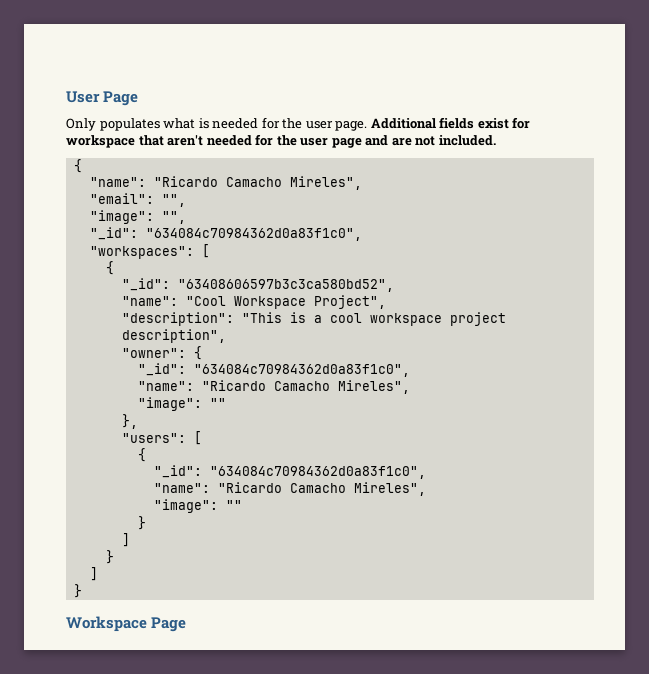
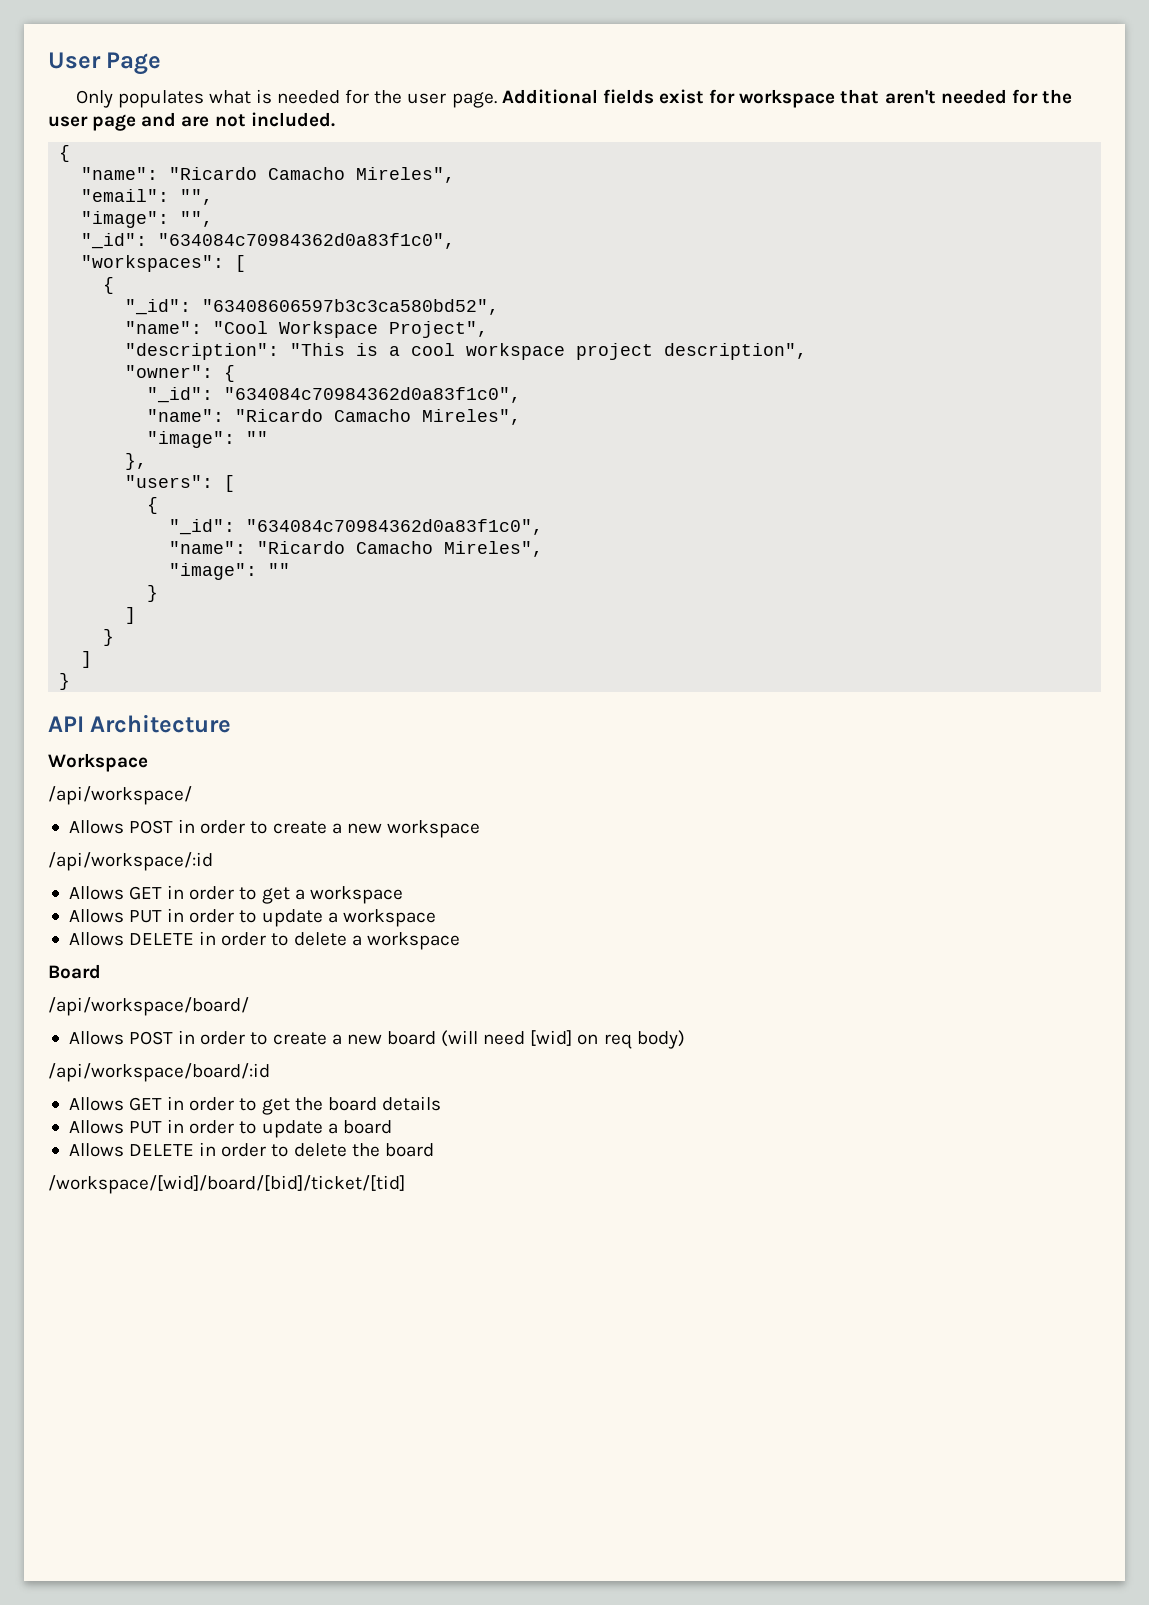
[66,616,187,632] // Workspace Page -> [48,714,232,733] [48,753,148,772] [48,786,192,805] [68,819,480,838] [48,852,213,871] [68,885,403,904] [68,908,436,927] [68,931,460,950] [48,964,101,979] [48,997,249,1016] [68,1030,685,1049] [48,1063,270,1082] [68,1096,441,1115] [68,1119,392,1138] [68,1142,434,1157] [48,1175,405,1194] // API Architecture // Workspace // /api/workspace/ // Allows POST in order to create a new workspace // /api/workspace/:id // Allows GET in order to get a workspace // Allows PUT in order to update a workspace // Allows DELETE in order to delete a workspace // Board // /api/workspace/board/ // Allows POST in order to create a new board (will need [wid] on req body) // /api/workspace/board/:id // Allows GET in order to get the board details // Allows PUT in order to update a board // Allows DELETE in order to delete the board // /workspace/[wid]/board/[bid]/ticket/[tid]

